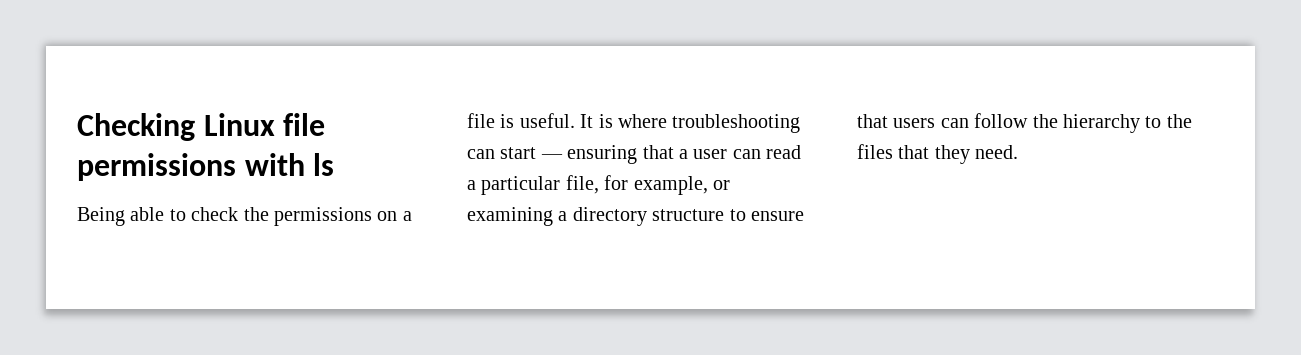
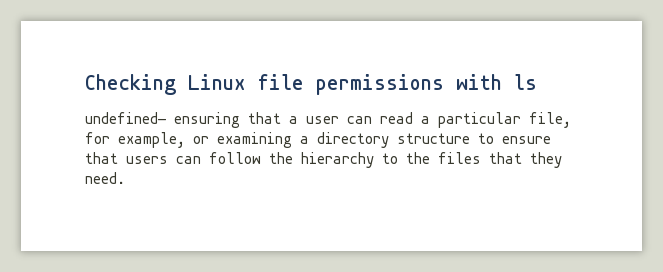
[77,207,412,226] [467,113,801,133] [467,147,563,159] Being able to check the permissions on a file is useful. It is where troubleshooting can start — -> [85,112,166,124] undefined—

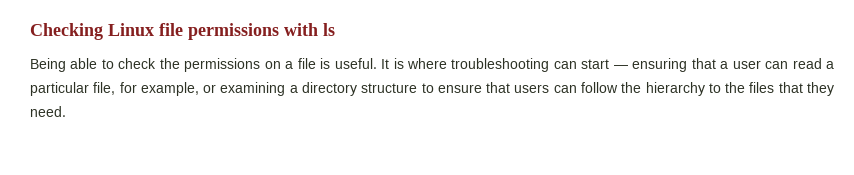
[85,112,166,124] undefined— -> [30,58,628,72] Being able to check the permissions on a file is useful. It is where troubleshooting can start —

